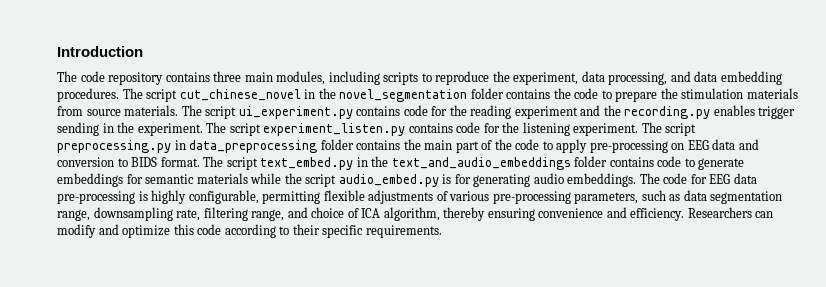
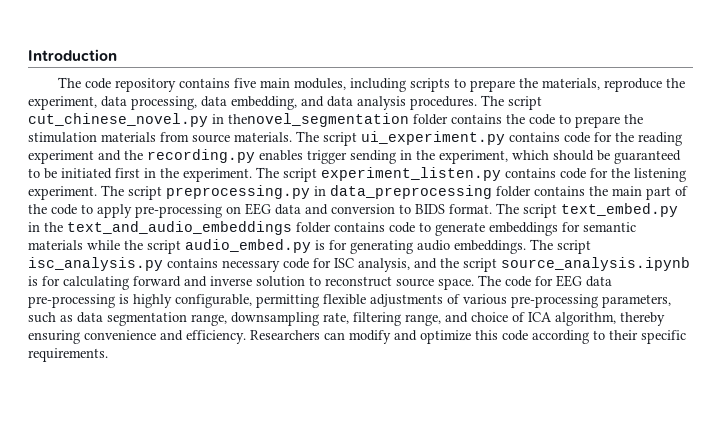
[213,71,242,82] three -> [233,78,256,88] five
(432, 77) none -> [469,78,600,92] prepare the materials,
(668, 78) none -> [201,96,297,110] data embedding,
[720,71,782,85] embedding -> [357,96,406,110] analysis
[179,88,468,102] cut_chinese_novel in the novel_segmentation -> [28,113,409,127] cut_chinese_novel.py in thenovel_segmentation
(135, 127) none -> [439,150,681,164] [28,168,179,179] experiment, which should be guaranteed to be initiated first in the
(660, 178) none -> [557,240,591,254] [28,257,690,272] [28,275,501,290] script isc_analysis.py contains necessary code for ISC analysis, and the script source_analysis.ipynb is for calculating forward and inverse solution to reconstruct source space. The

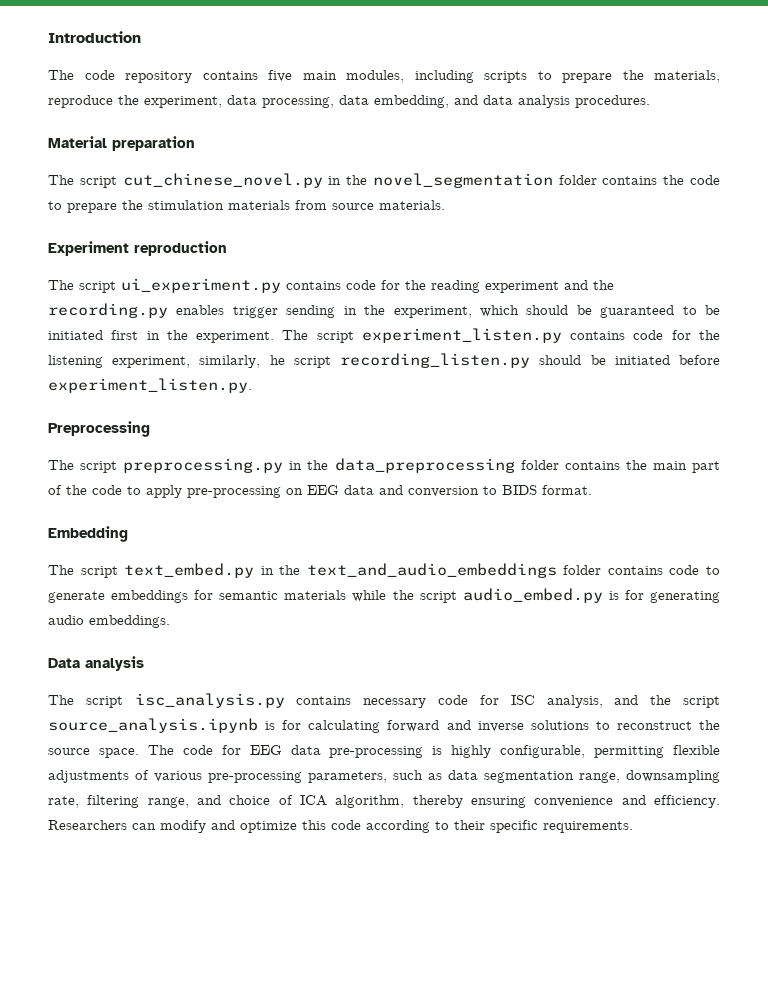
(477, 103) none -> [48,136,195,151] // Material preparation //
[228,113,409,127] thenovel_segmentation -> [346,173,553,188] the novel_segmentation
(292, 137) none -> [48,241,227,256] // Experiment reproduction //
[28,186,97,200] experiment. -> [112,353,720,368] [48,378,252,393] [48,421,150,437] experiment, similarly, he script recording_listen.py should be initiated before experiment_listen.py. // Preprocessing //
(326, 191) none -> [307,460,329,470] the
(492, 209) none -> [48,526,128,542] // Embedding //
(526, 247) none -> [48,656,144,671] // Data analysis //
[256,276,305,287] solution -> [530,720,589,730] solutions
(392, 281) none -> [699,720,721,730] the

